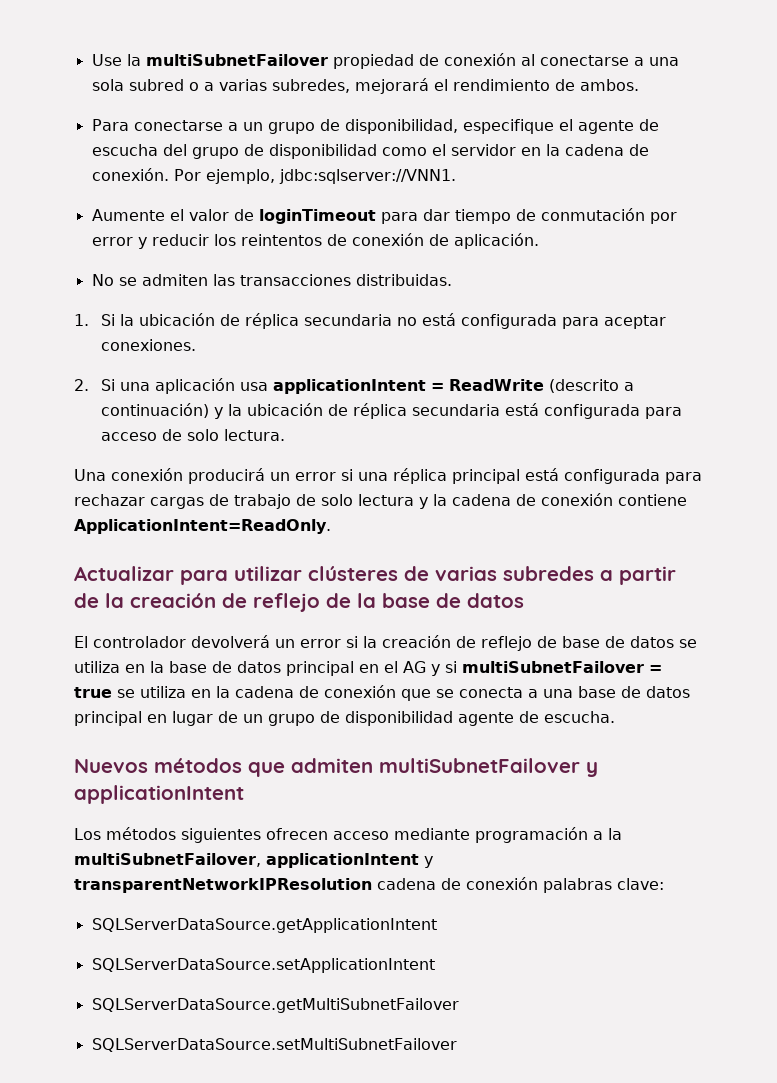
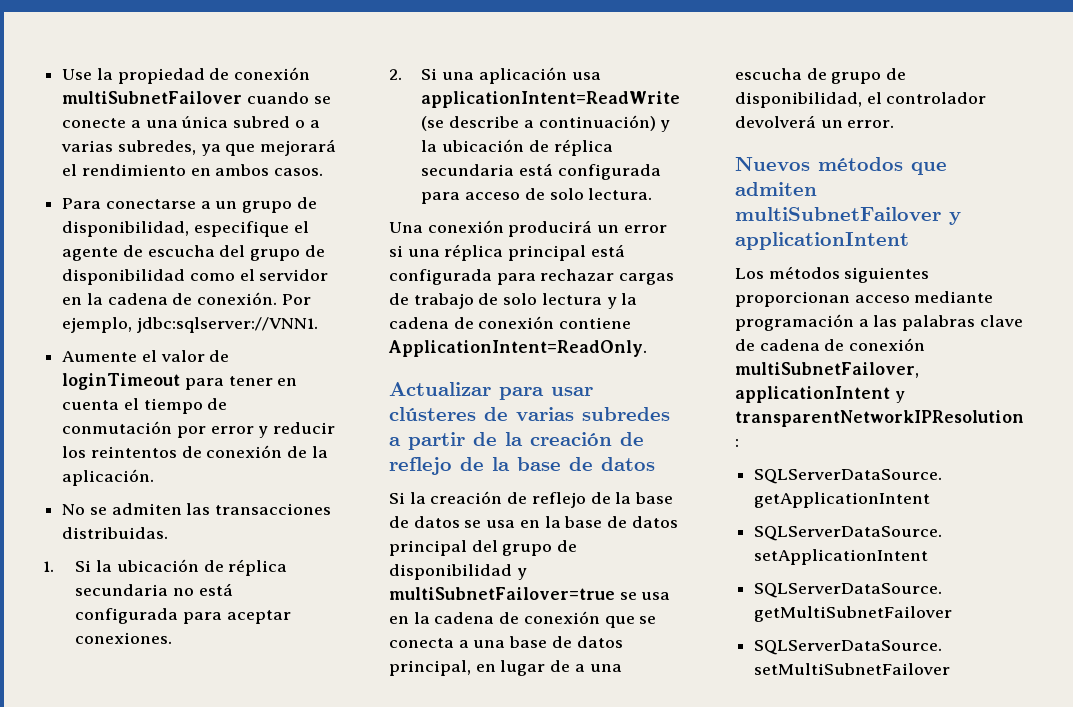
[145,54,328,66] multiSubnetFailover -> (113, 74) none
[520,54,679,66] [91,79,124,91] al conectarse a una sola -> [62,91,331,104] [62,116,229,128] multiSubnetFailover cuando se conecte a una única
(350, 86) none -> [200,144,256,156] ya que
[554,79,639,91] de ambos. -> [190,164,324,176] en ambos casos.
[422,209,450,221] dar -> [228,376,298,386] [62,398,139,410] tener en cuenta el
(449, 240) none -> [311,446,328,458] la
[272,379,619,394] applicationIntent = ReadWrite (descrito -> [421,91,681,108] [421,116,520,131] applicationIntent=ReadWrite (se describe
[234,566,302,581] utilizar -> [551,387,593,396] usar
[74,635,557,651] El controlador devolverá un error si la creación de reflejo de -> [389,491,632,508] Si la creación de reflejo de la
[74,661,120,673] utiliza -> [486,520,516,528] usa
[359,661,662,676] [74,686,186,698] en el AG y si multiSubnetFailover = true se utiliza -> [471,540,578,556] [389,564,527,580] [389,587,671,600] del grupo de disponibilidad y multiSubnetFailover=true se usa
[74,711,142,726] principal -> [389,660,471,676] principal,
[243,711,615,726] un grupo de disponibilidad agente de escucha. -> [574,664,622,672] [735,68,907,84] [735,92,987,108] [735,115,895,128] a una escucha de grupo de disponibilidad, el controlador devolverá un error.
[266,828,328,840] ofrecen -> [735,291,850,307] proporcionan
[608,828,622,840] [74,853,433,868] [74,877,664,893] la multiSubnetFailover, applicationIntent y transparentNetworkIPResolution cadena de conexión palabras clave: -> [873,315,1023,331] [735,338,926,351] [735,362,919,378] [735,386,905,403] [735,410,1024,427] [735,439,739,447] las palabras clave de cadena de conexión multiSubnetFailover, applicationIntent y transparentNetworkIPResolution :

